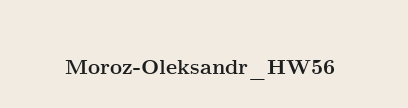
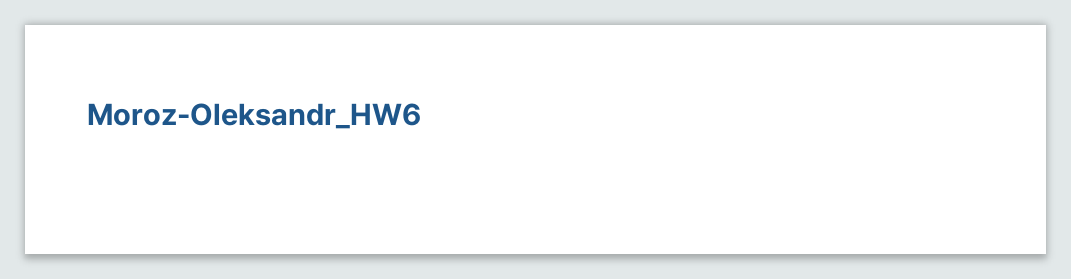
[65,60,335,80] Moroz-Oleksandr_HW56 -> [87,103,421,129] Moroz-Oleksandr_HW6

